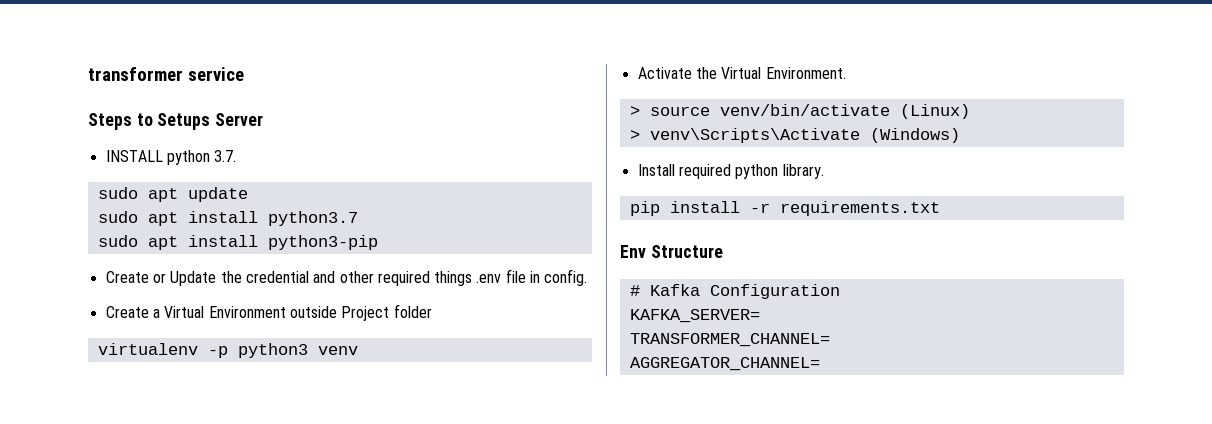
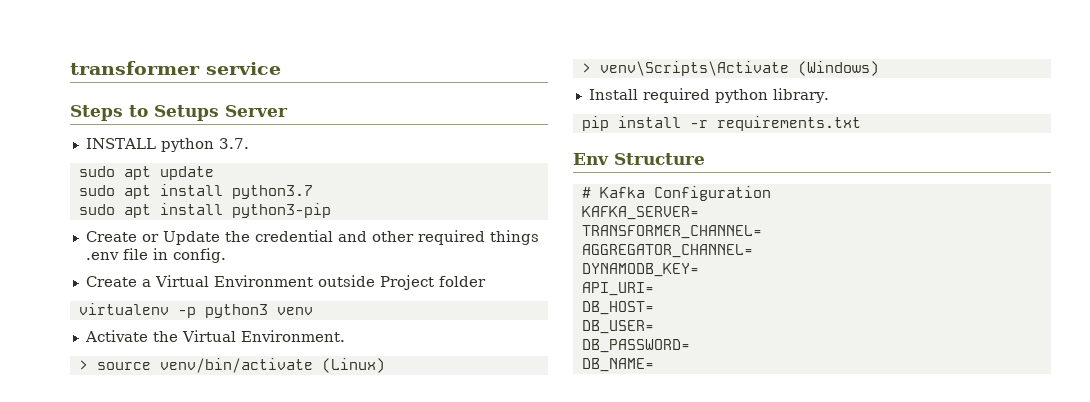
(820, 364) none -> [581,263,699,277] [581,282,654,296] [581,301,654,315] [581,320,654,334] [581,339,690,353] [581,358,654,372] // DYNAMODB_KEY= // API_URI= // DB_HOST= // DB_USER= // DB_PASSWORD= // DB_NAME=

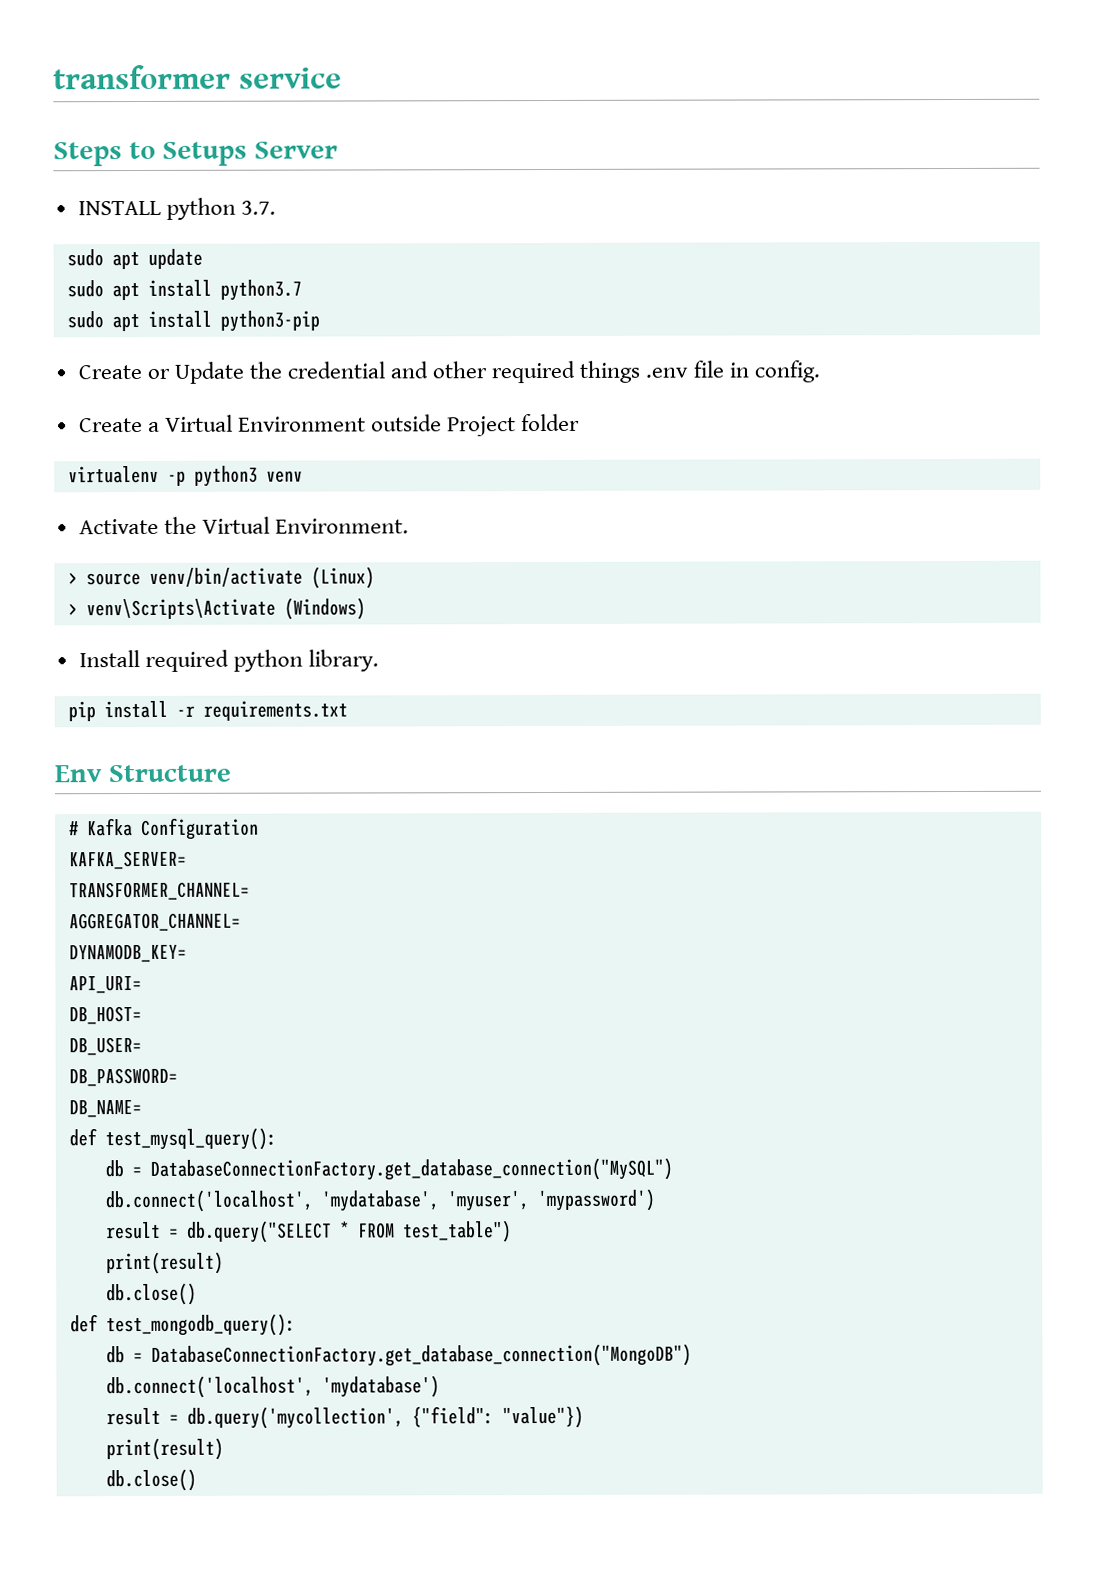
(654, 365) none -> [68,1127,277,1151] [104,1157,673,1181] [104,1188,656,1213] [105,1220,512,1243] [105,1251,224,1275] [105,1282,197,1306] [69,1313,296,1337] [105,1343,692,1367] [105,1375,440,1399] [105,1405,584,1429] [105,1437,224,1461] [105,1468,197,1492] // def test_mysql_query(): // db = DatabaseConnectionFactory.get_database_connection("MySQL") // db.connect('localhost', 'mydatabase', 'myuser', 'mypassword') // result = db.query("SELECT * FROM test_table") // print(result) // db.close() // def test_mongodb_query(): // db = DatabaseConnectionFactory.get_database_connection("MongoDB") // db.connect('localhost', 'mydatabase') // result = db.query('mycollection', {"field": "value"}) // print(result) // db.close()

